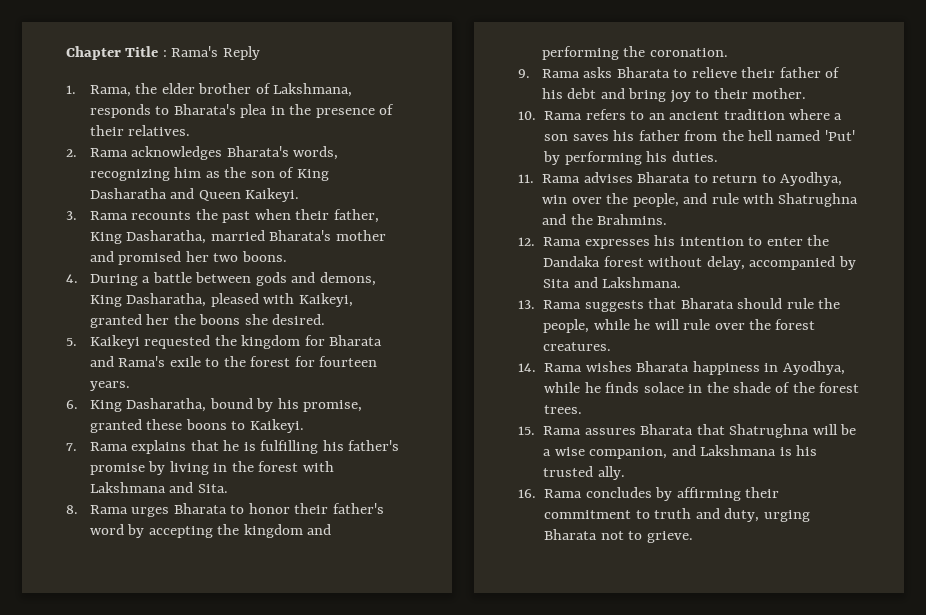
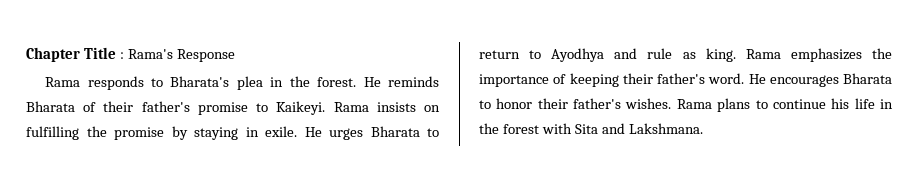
[222,46,260,60] [66,83,353,97] Reply // 1. Rama, the elder brother of Lakshmana, -> [176,49,235,62] [45,77,81,87] Response // Rama
[315,104,395,118] [89,125,191,136] [66,146,339,160] [89,167,329,181] [89,188,300,202] [66,209,379,223] [89,230,386,244] [89,251,287,265] [66,272,376,286] [89,293,353,307] [89,314,326,328] [66,335,383,349] [89,356,378,367] [89,381,130,391] [66,398,363,412] [89,419,304,433] [66,440,400,454] [89,461,334,475] [89,482,228,493] [66,505,170,517] presence of their relatives. // 2. Rama acknowledges Bharata's words, recognizing him as the son of King Dasharatha and Queen Kaikeyi. // 3. Rama recounts the past when their father, King Dasharatha, married Bharata's mother and promised her two boons. // 4. During a battle between gods and demons, King Dasharatha, pleased with Kaikeyi, granted her the boons she desired. // 5. Kaikeyi requested the kingdom for Bharata and Rama's exile to the forest for fourteen years. // 6. King Dasharatha, bound by his promise, granted these boons to Kaikeyi. // 7. Rama explains that he is fulfilling his father's promise by living in the forest with Lakshmana and Sita. // 8. Rama urges -> [317,76,440,87] [26,101,441,115] [26,126,439,140] [479,48,892,62] [479,73,839,87] forest. He reminds Bharata of their father's promise to Kaikeyi. Rama insists on fulfilling the promise by staying in exile. He urges Bharata to return to Ayodhya and rule as king. Rama emphasizes the importance of keeping their father's word. He encourages
[89,524,332,538] [541,46,728,60] [518,67,841,78] [541,88,807,103] [518,109,843,120] [544,130,855,141] [543,151,718,165] [518,172,842,186] [542,193,859,207] [542,214,668,225] [518,235,829,249] [543,256,856,270] [543,277,682,288] [518,298,840,312] [543,319,816,333] [543,342,612,351] [518,361,845,375] [544,382,860,393] [544,405,583,414] [518,424,856,438] [543,445,817,459] [543,466,625,480] [518,487,780,501] [544,508,810,522] [544,529,693,543] word by accepting the kingdom and performing the coronation. // 9. Rama asks Bharata to relieve their father of his debt and bring joy to their mother. // 10. Rama refers to an ancient tradition where a son saves his father from the hell named 'Put' by performing his duties. // 11. Rama advises Bharata to return to Ayodhya, win over the people, and rule with Shatrughna and the Brahmins. // 12. Rama expresses his intention to enter the Dandaka forest without delay, accompanied by Sita and Lakshmana. // 13. Rama suggests that Bharata should rule the people, while he will rule over the forest creatures. // 14. Rama wishes Bharata happiness in Ayodhya, while he finds solace in the shade of the forest trees. // 15. Rama assures Bharata that Shatrughna will be a wise companion, and Lakshmana is his trusted ally. // 16. Rama concludes by affirming their commitment to truth and duty, urging Bharata not to grieve. -> [625,98,893,112] [479,123,703,134] wishes. Rama plans to continue his life in the forest with Sita and Lakshmana.

